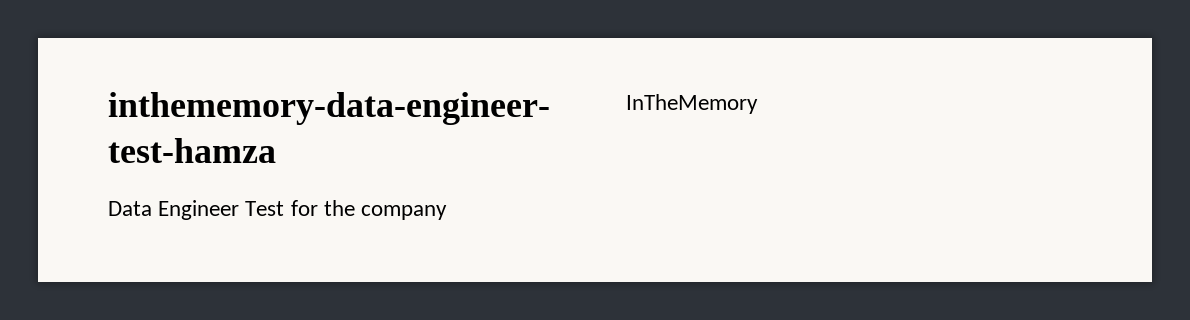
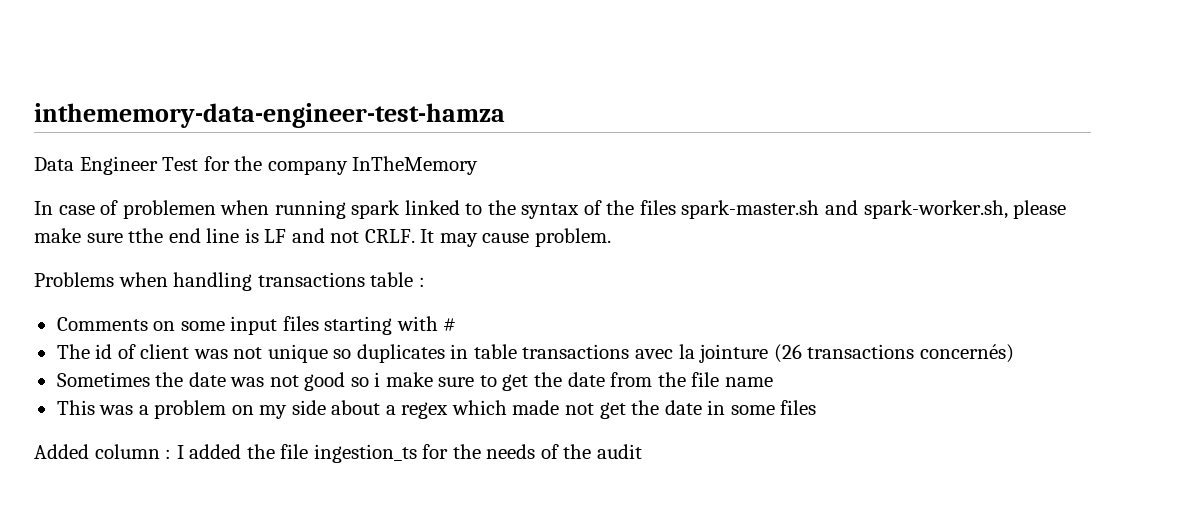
(758, 104) none -> [34,200,1067,219] [34,228,611,247] [34,272,425,291] [56,316,457,335] [56,344,1014,363] [56,372,773,391] [56,400,817,419] [34,444,642,463] // In case of problemen when running spark linked to the syntax of the files spark-master.sh and spark-worker.sh, please make sure tthe end line is LF and not CRLF. It may cause problem. // Problems when handling transactions table : // Comments on some input files starting with # // The id of client was not unique so duplicates in table transactions avec la jointure (26 transactions concernés) // Sometimes the date was not good so i make sure to get the date from the file name // This was a problem on my side about a regex which made not get the date in some files // Added column : I added the file ingestion_ts for the needs of the audit

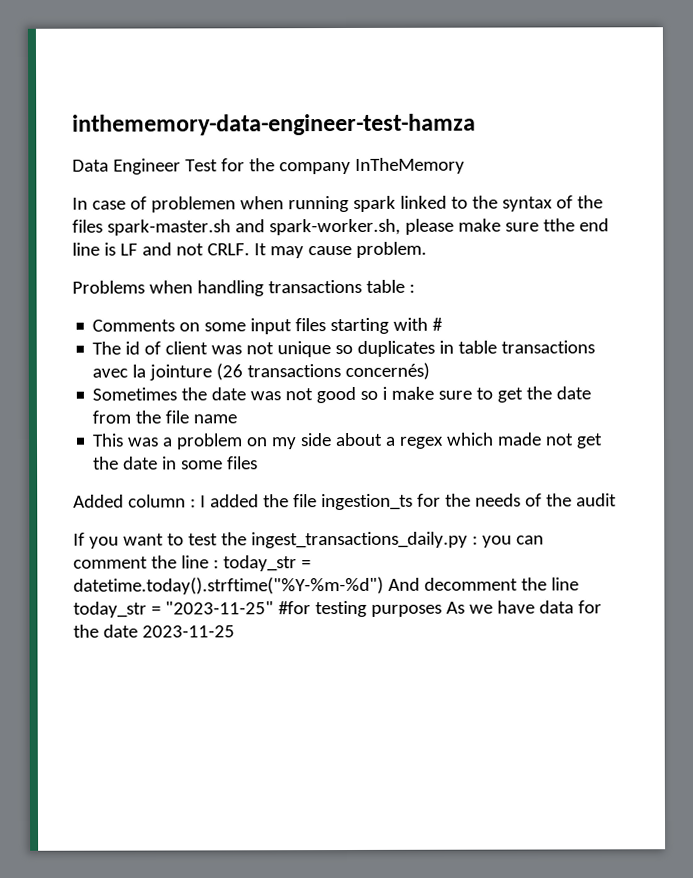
(642, 451) none -> [73,531,544,549] [73,555,311,572] [73,576,579,595] [73,600,602,618] [73,624,235,638] // If you want to test the ingest_transactions_daily.py : you can comment the line : today_str = datetime.today().strftime("%Y-%m-%d") And decomment the line today_str = "2023-11-25" #for testing purposes As we have data for the date 2023-11-25

